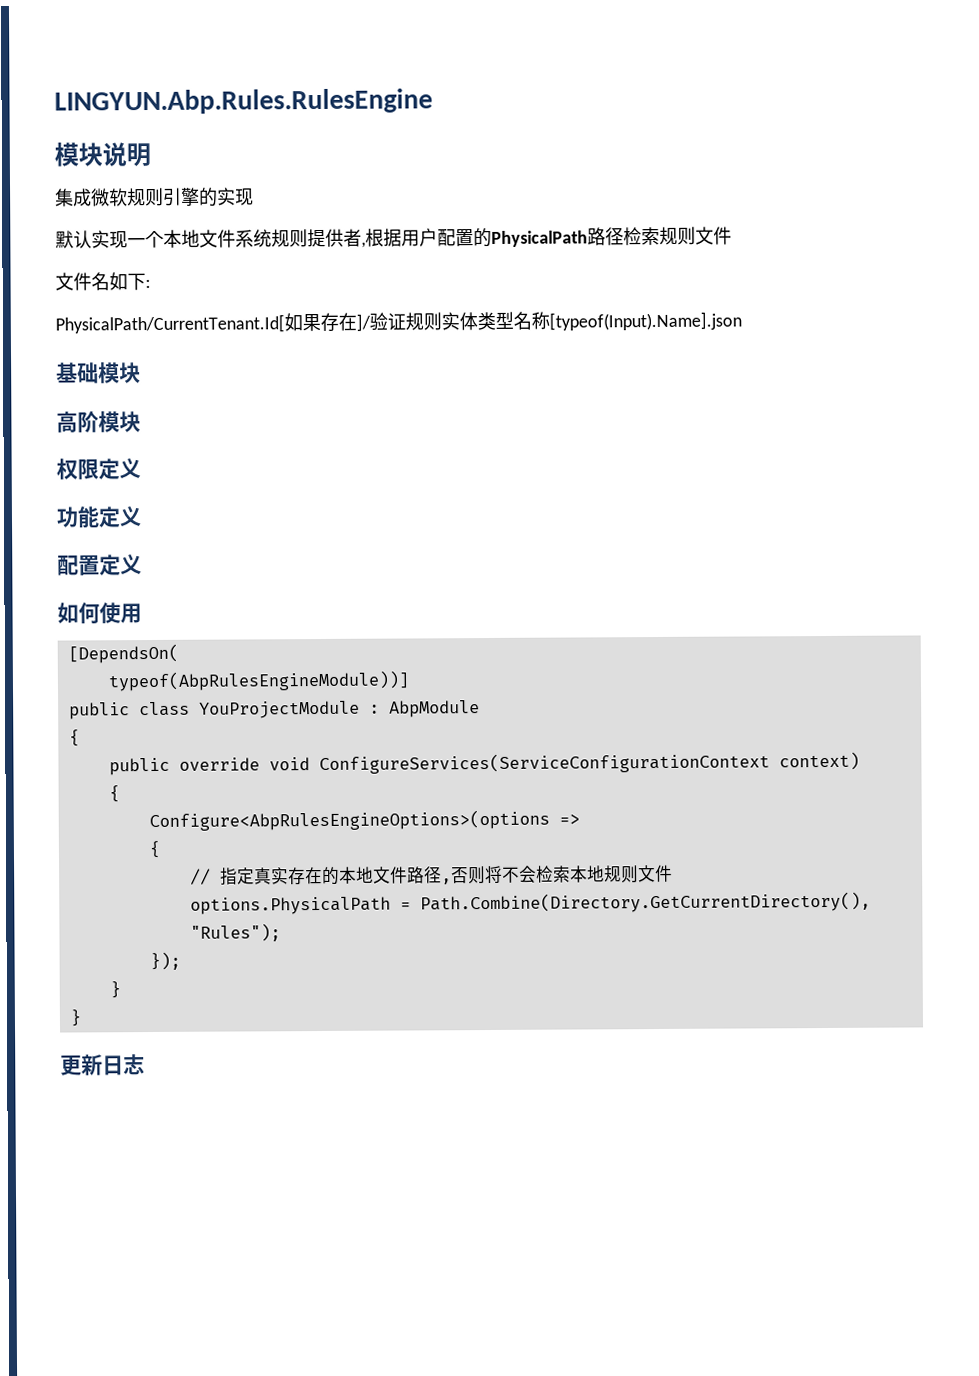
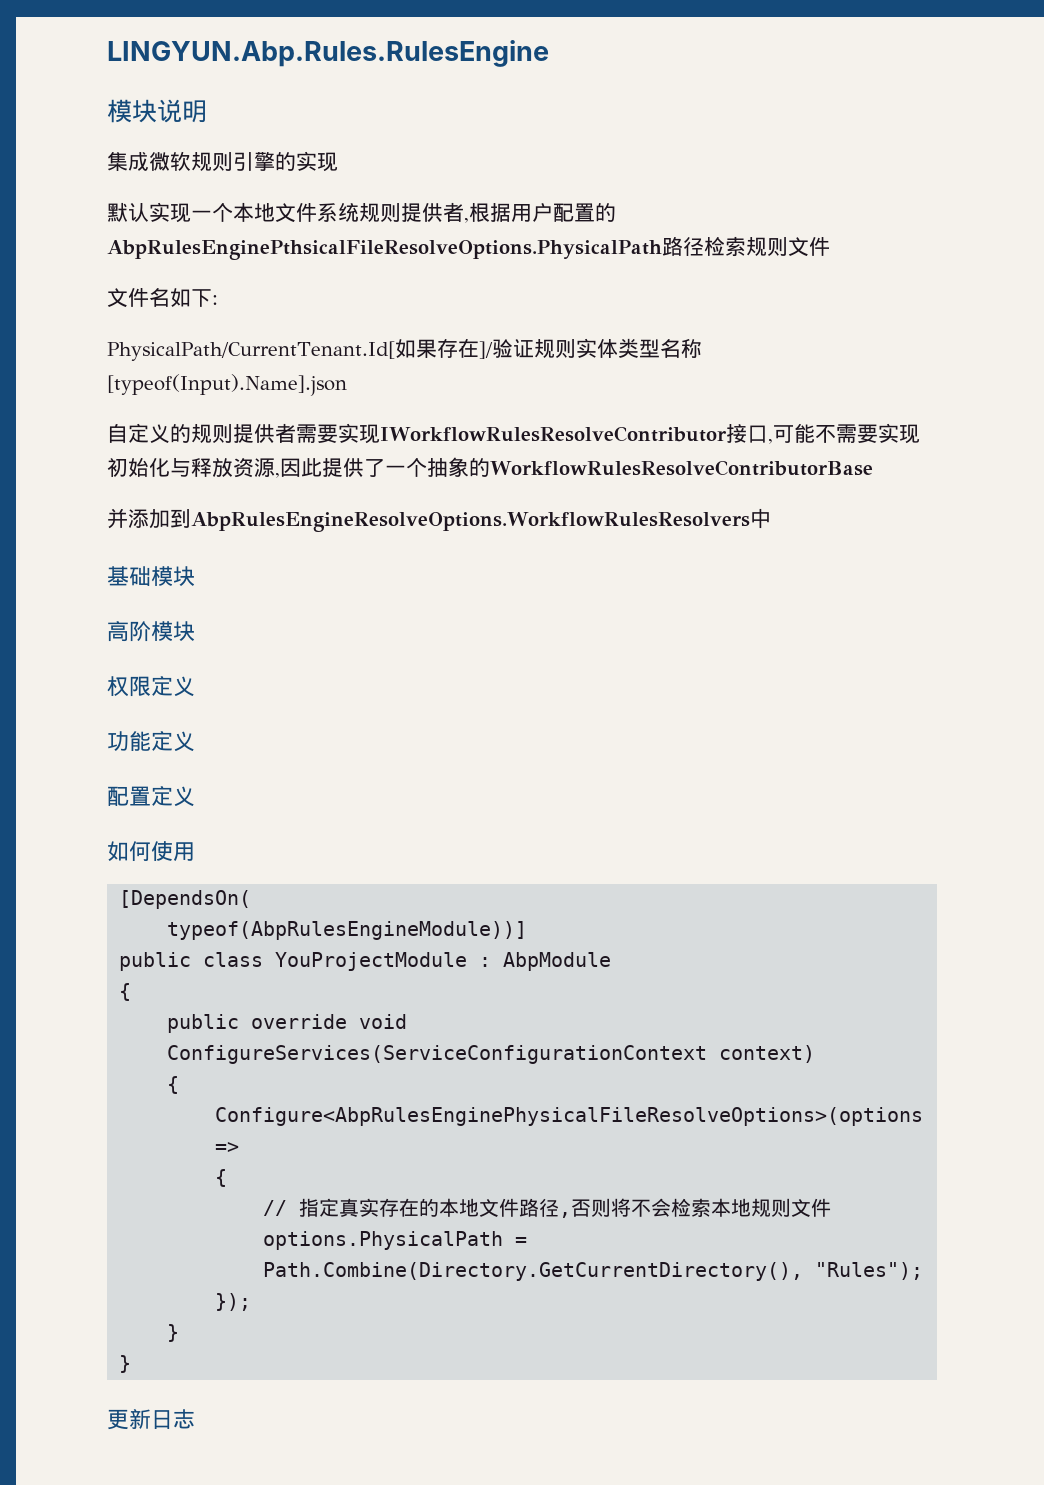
[491,230,588,247] PhysicalPath -> [107,240,662,260] AbpRulesEnginePthsicalFileResolveOptions.PhysicalPath
(742, 321) none -> [107,423,920,444] [107,457,873,478] [107,508,771,532] // 自定义的规则提供者需要实现IWorkflowRulesResolveContributor接口,可能不需要实现初始化与释放资源,因此提供了一个抽象的WorkflowRulesResolveContributorBase // 并添加到AbpRulesEngineResolveOptions.WorkflowRulesResolvers中
[148,809,550,832] Configure<AbpRulesEngineOptions>(options -> [215,1107,924,1126] Configure<AbpRulesEnginePhysicalFileResolveOptions>(options

